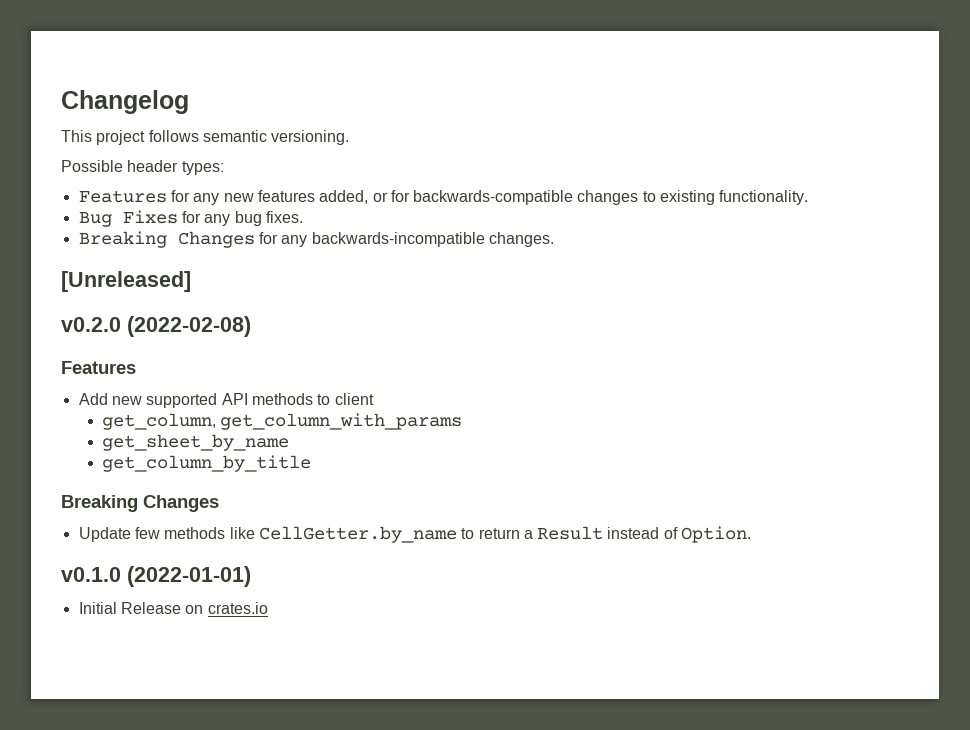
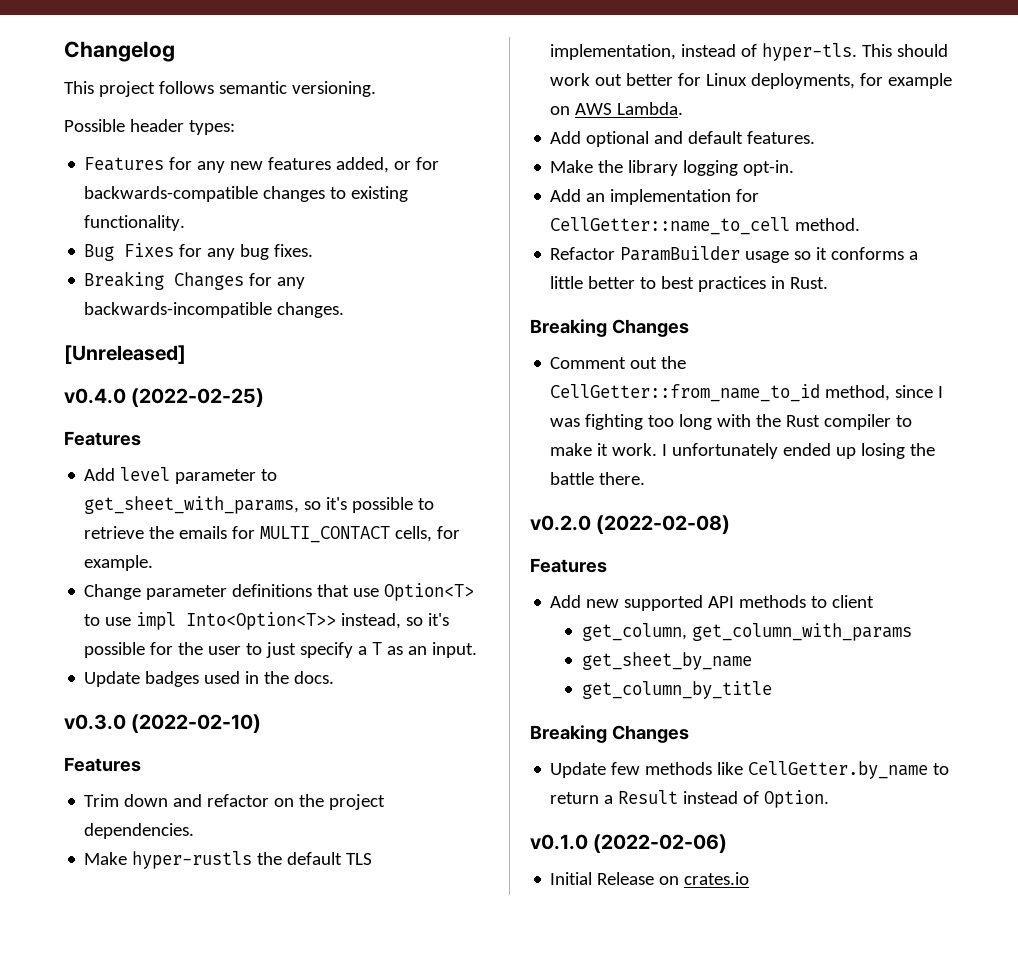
(191, 281) none -> [64,388,265,407] [64,431,141,446] [84,467,278,484] [84,496,435,514] [84,526,461,543] [84,555,154,571] [84,583,475,601] [84,612,450,630] [84,642,478,658] [84,671,335,687] [64,714,262,733] [64,757,141,772] [84,794,386,810] [84,823,195,839] [84,851,373,869] [550,43,949,61] [550,73,953,89] [550,102,684,115] [550,131,816,147] [550,160,795,176] [550,189,760,205] [550,217,861,235] [550,246,919,263] [550,276,829,292] [530,319,689,337] [550,356,687,369] [550,384,944,402] [550,414,913,430] [550,443,936,459] [550,472,646,485] // v0.4.0 (2022-02-25) // Features // Add level parameter to get_sheet_with_params, so it's possible to retrieve the emails for MULTI_CONTACT cells, for example. // Change parameter definitions that use Option<T> to use impl Into<Option<T>> instead, so it's possible for the user to just specify a T as an input. // Update badges used in the docs. // v0.3.0 (2022-02-10) // Features // Trim down and refactor on the project dependencies. // Make hyper-rustls the default TLS implementation, instead of hyper-tls. This should work out better for Linux deployments, for example on AWS Lambda. // Add optional and default features. // Make the library logging opt-in. // Add an implementation for CellGetter::name_to_cell method. // Refactor ParamBuilder usage so it conforms a little better to best practices in Rust. // Breaking Changes // Comment out the CellGetter::from_name_to_id method, since I was fighting too long with the Rust compiler to make it work. I unfortunately ended up losing the battle there.
[127,566,251,587] (2022-01-01) -> [593,834,728,853] (2022-02-06)

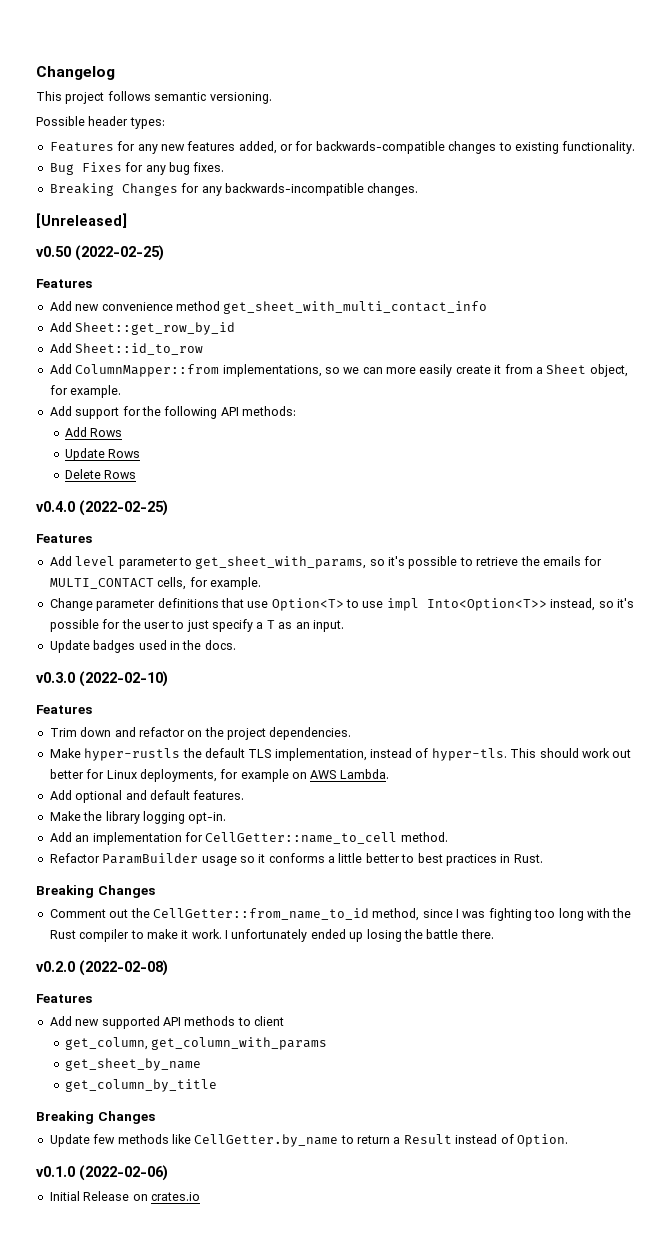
(186, 354) none -> [36,245,164,261] [36,279,92,288] [49,301,488,314] [49,322,236,335] [49,343,204,355] [49,364,628,377] [49,385,122,398] [49,406,296,419] [64,427,123,437] [64,448,141,461] [64,469,137,479] // v0.50 (2022-02-25) // Features // Add new convenience method get_sheet_with_multi_contact_info // Add Sheet::get_row_by_id // Add Sheet::id_to_row // Add ColumnMapper::from implementations, so we can more easily create it from a Sheet object, for example. // Add support for the following API methods: // Add Rows // Update Rows // Delete Rows

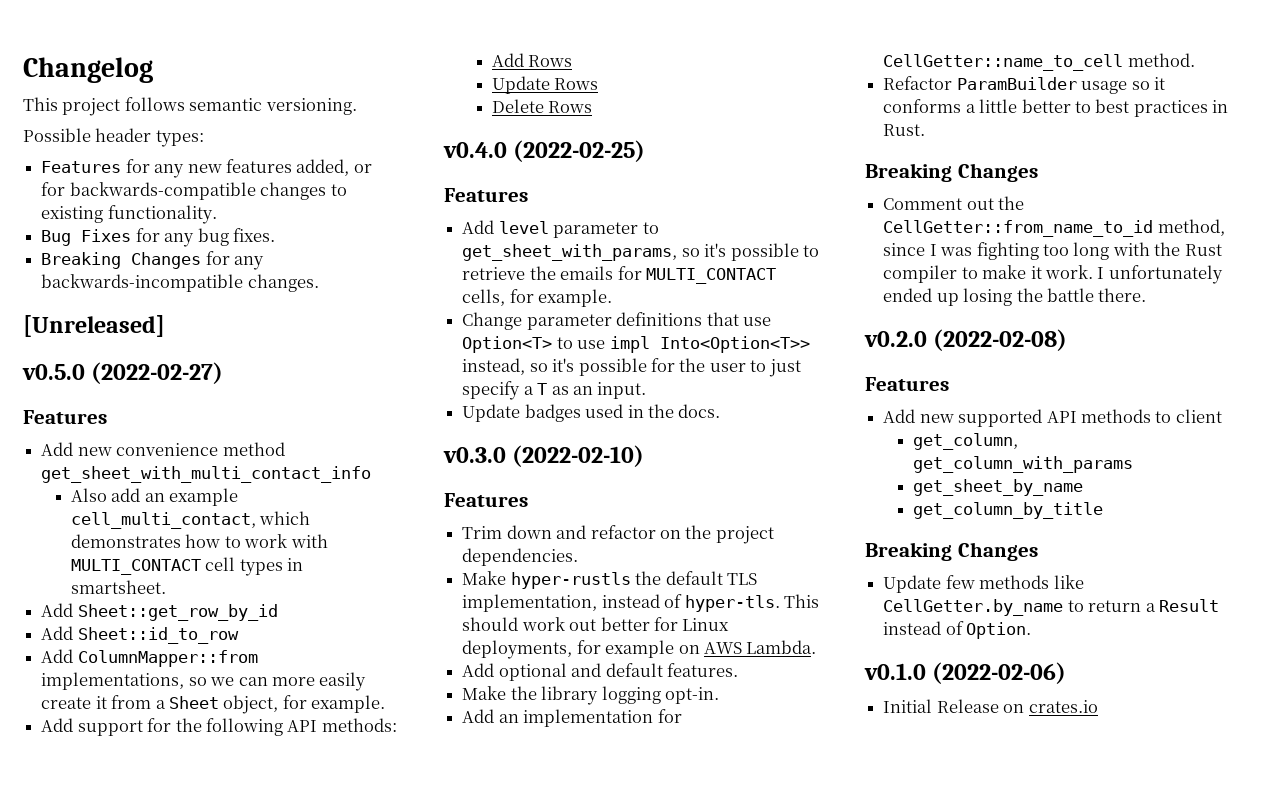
[36,245,164,261] v0.50 (2022-02-25) -> [22,362,224,384] v0.5.0 (2022-02-27)
(488, 307) none -> [70,488,239,506] [70,511,311,529] [70,534,328,548] [70,557,304,576] [70,580,166,594] // Also add an example cell_multi_contact, which demonstrates how to work with MULTI_CONTACT cell types in smartsheet.

